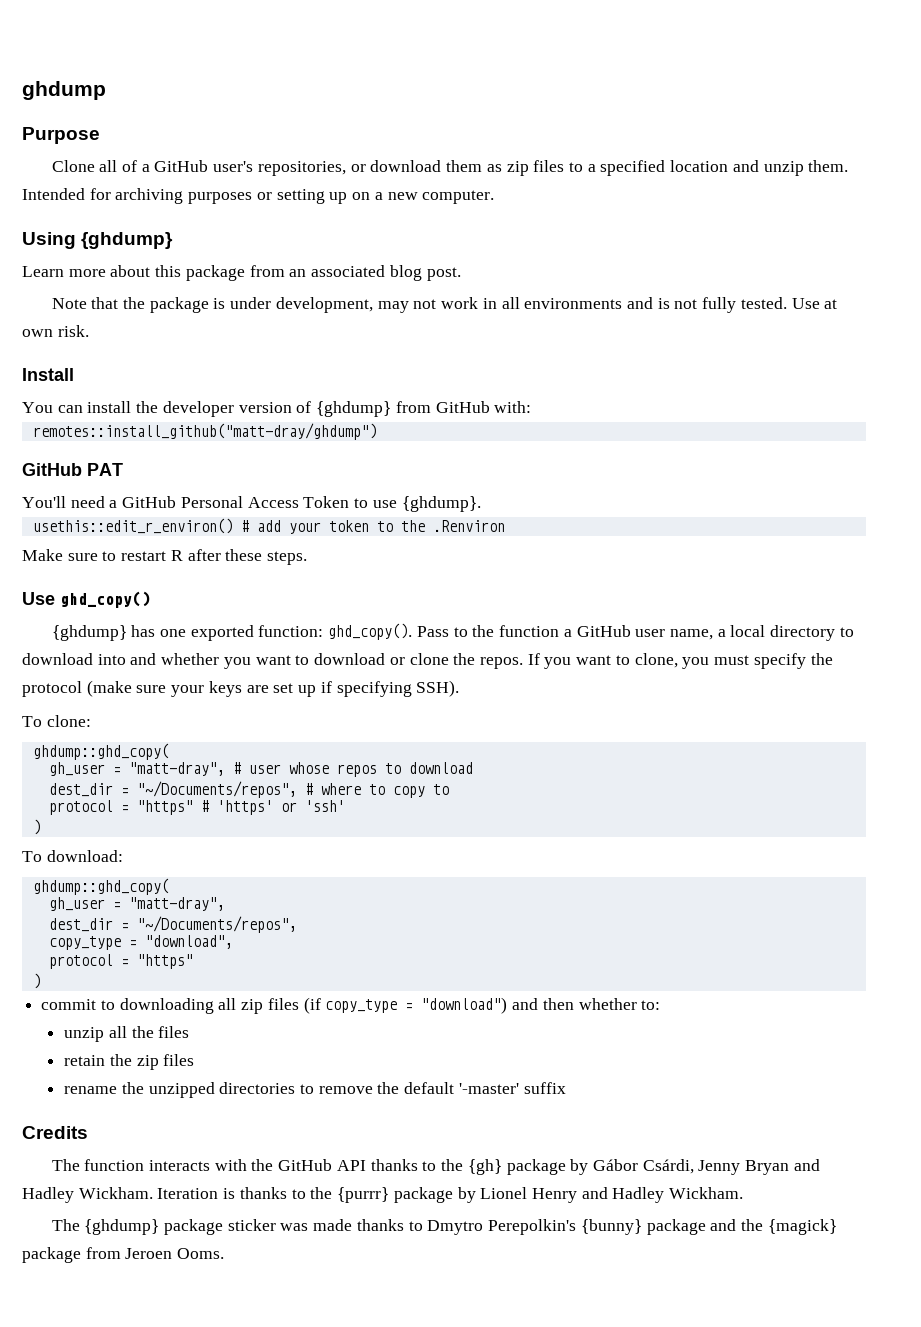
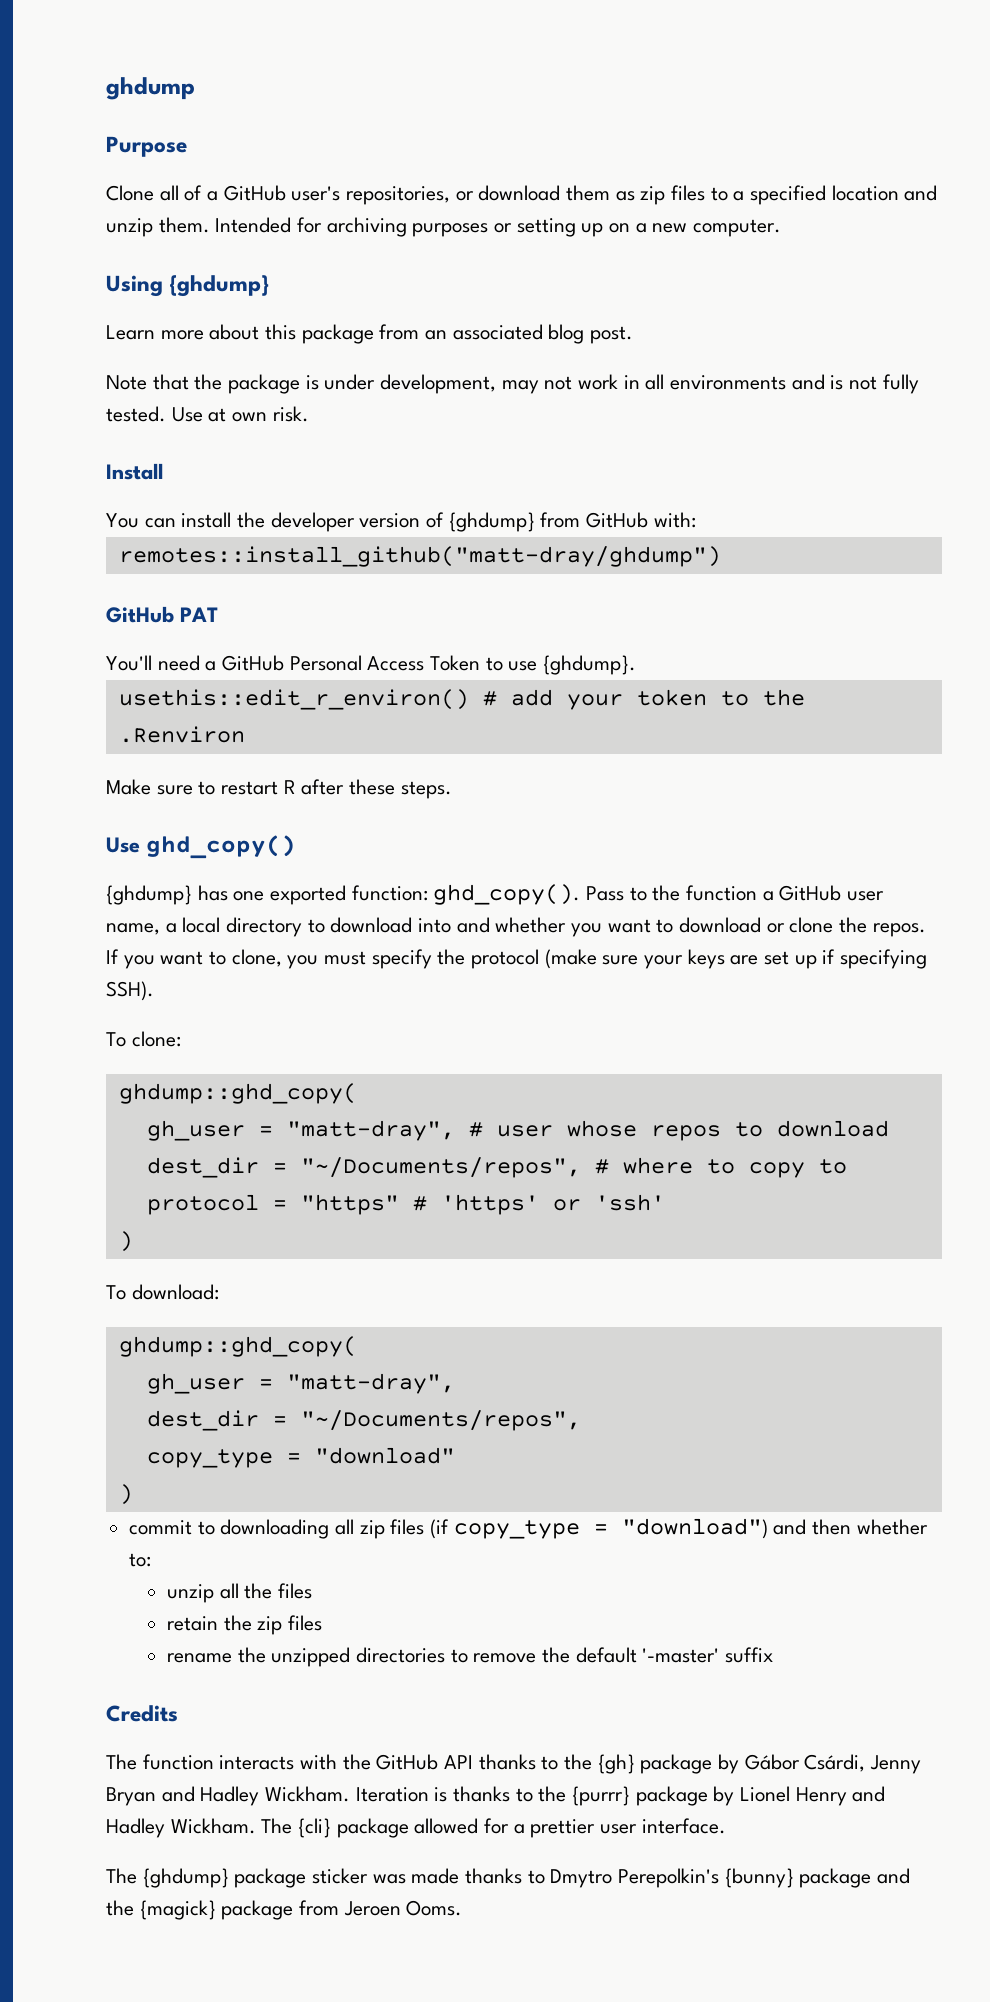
[144,935,233,949] [48,954,193,969] "download", // protocol = "https" -> [314,1447,455,1464] "download"
(744, 1193) none -> [261,1818,726,1838] The {cli} package allowed for a prettier user interface.

